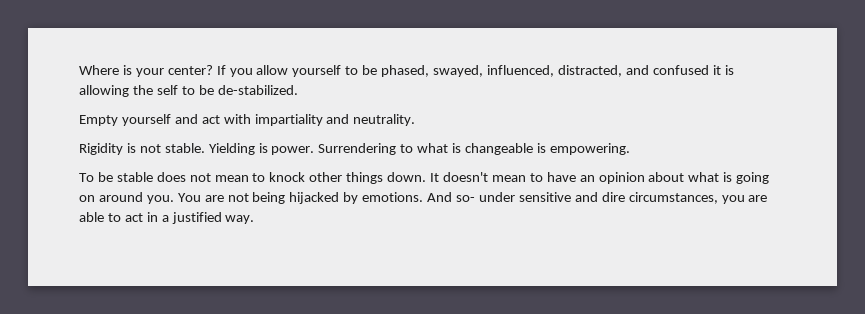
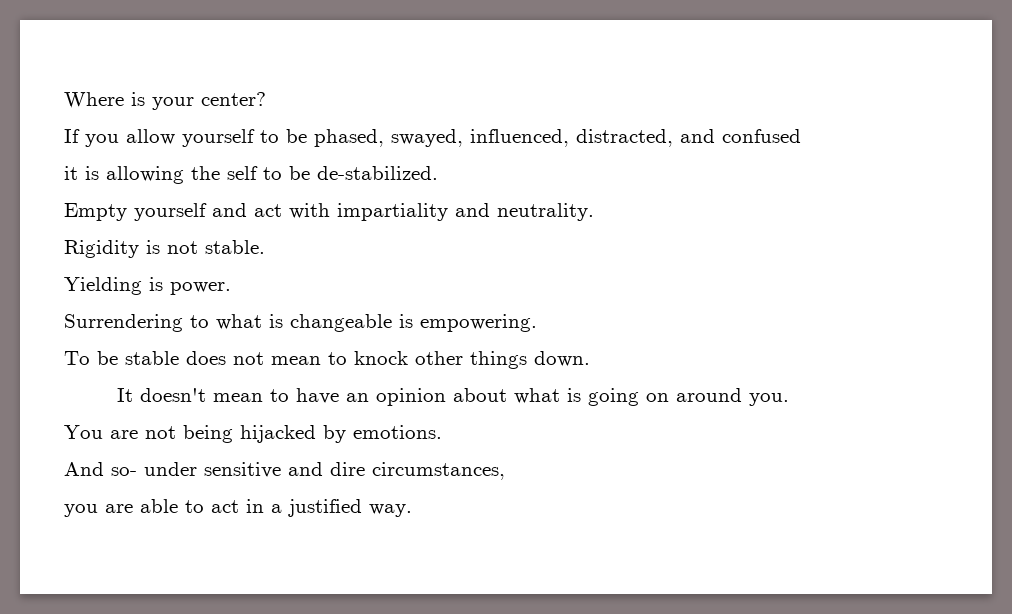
(213, 70) none -> (266, 99) //
(709, 70) none -> (801, 136) //
(205, 148) none -> (265, 247) //
(315, 150) none -> (231, 288) //
(427, 177) none -> (590, 359) //
(174, 199) none -> (789, 399) //
(424, 197) none -> (442, 432) //
(718, 198) none -> (505, 471) //

